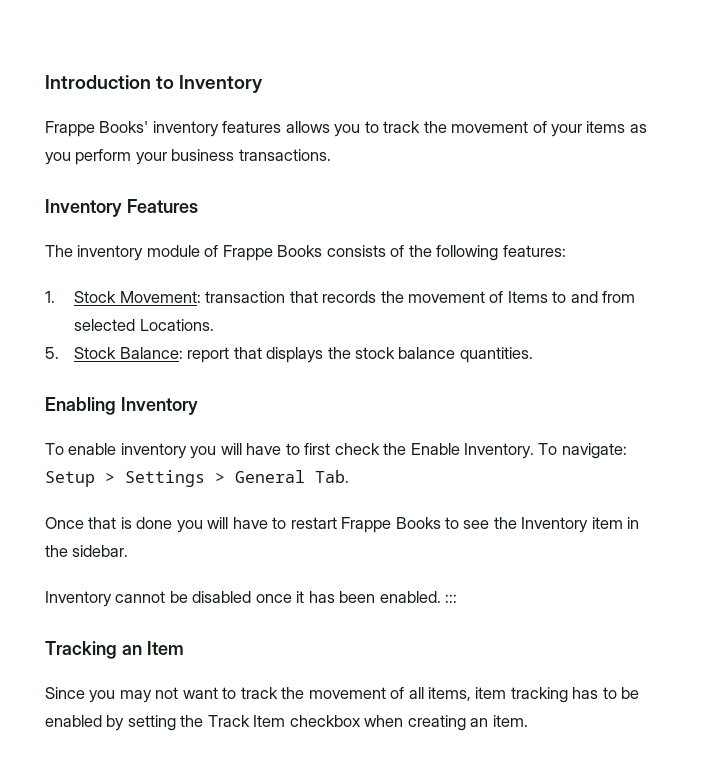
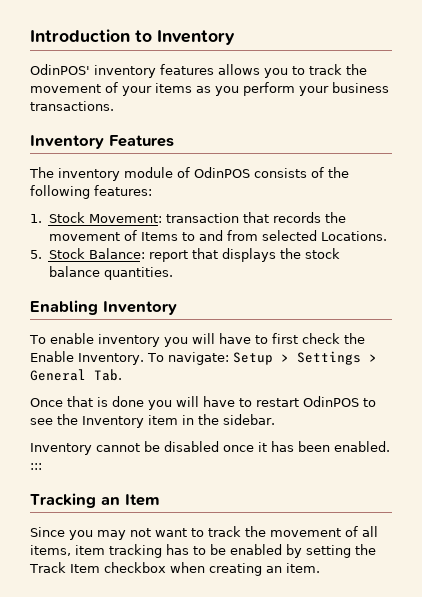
[45,121,149,137] Frappe Books' -> [30,64,90,75] OdinPOS'
[222,245,323,261] Frappe Books -> [194,167,250,178] OdinPOS
[341,517,441,533] Frappe Books -> [303,396,359,407] OdinPOS

